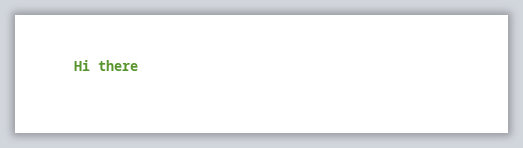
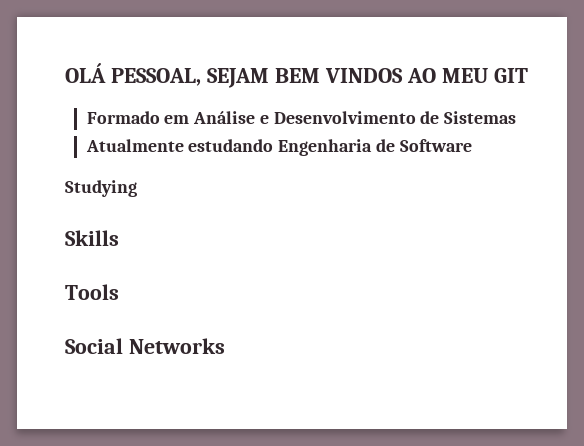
[74,60,138,71] Hi there -> [65,63,528,88] [86,111,517,124] [85,139,472,156] [65,180,137,197] [65,230,119,246] [65,284,119,300] [65,338,225,354] OLÁ PESSOAL, SEJAM BEM VINDOS AO MEU GIT // Formado em Análise e Desenvolvimento de Sistemas // Atualmente estudando Engenharia de Software // Studying // Skills // Tools // Social Networks

